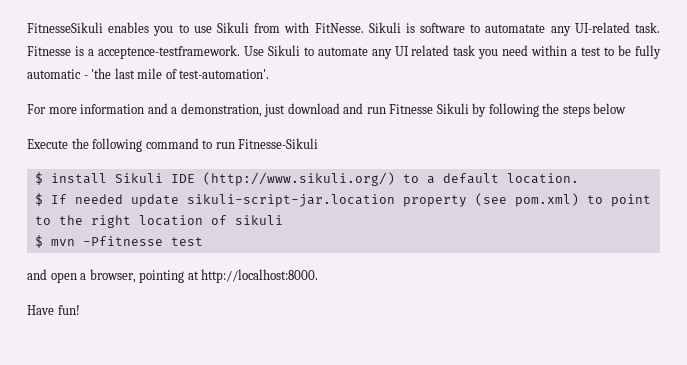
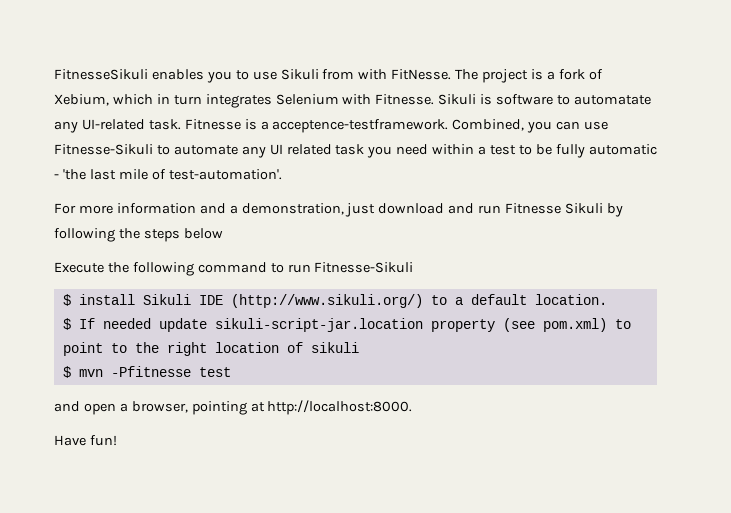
(364, 28) none -> [455,69,603,83] [54,94,435,108] The project is a fork of Xebium, which in turn integrates Selenium with Fitnesse.
[243,45,300,56] Use Sikuli -> [452,119,609,133] [54,144,153,155] Combined, you can use Fitnesse-Sikuli

